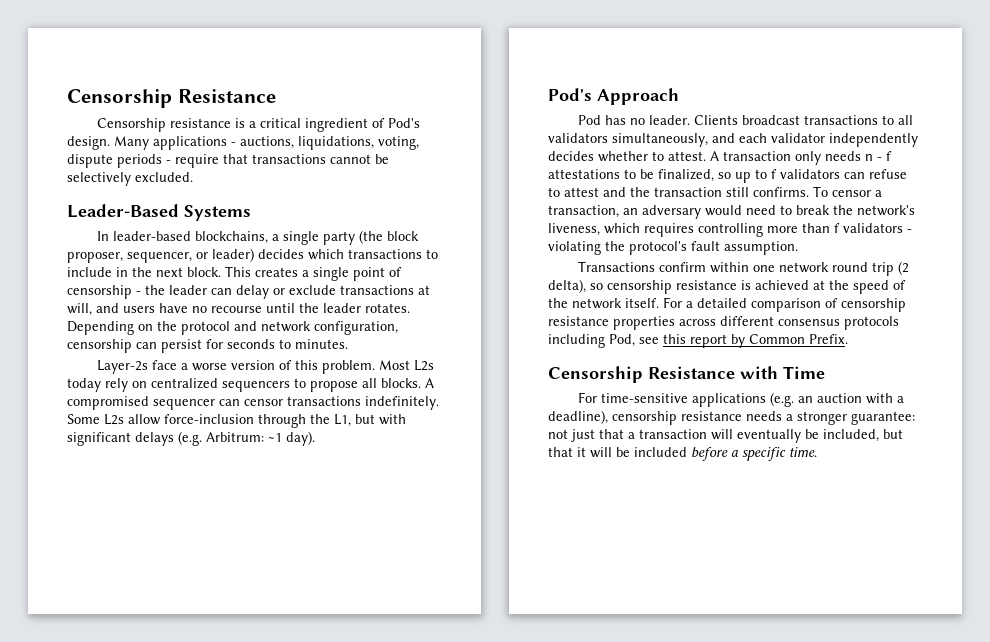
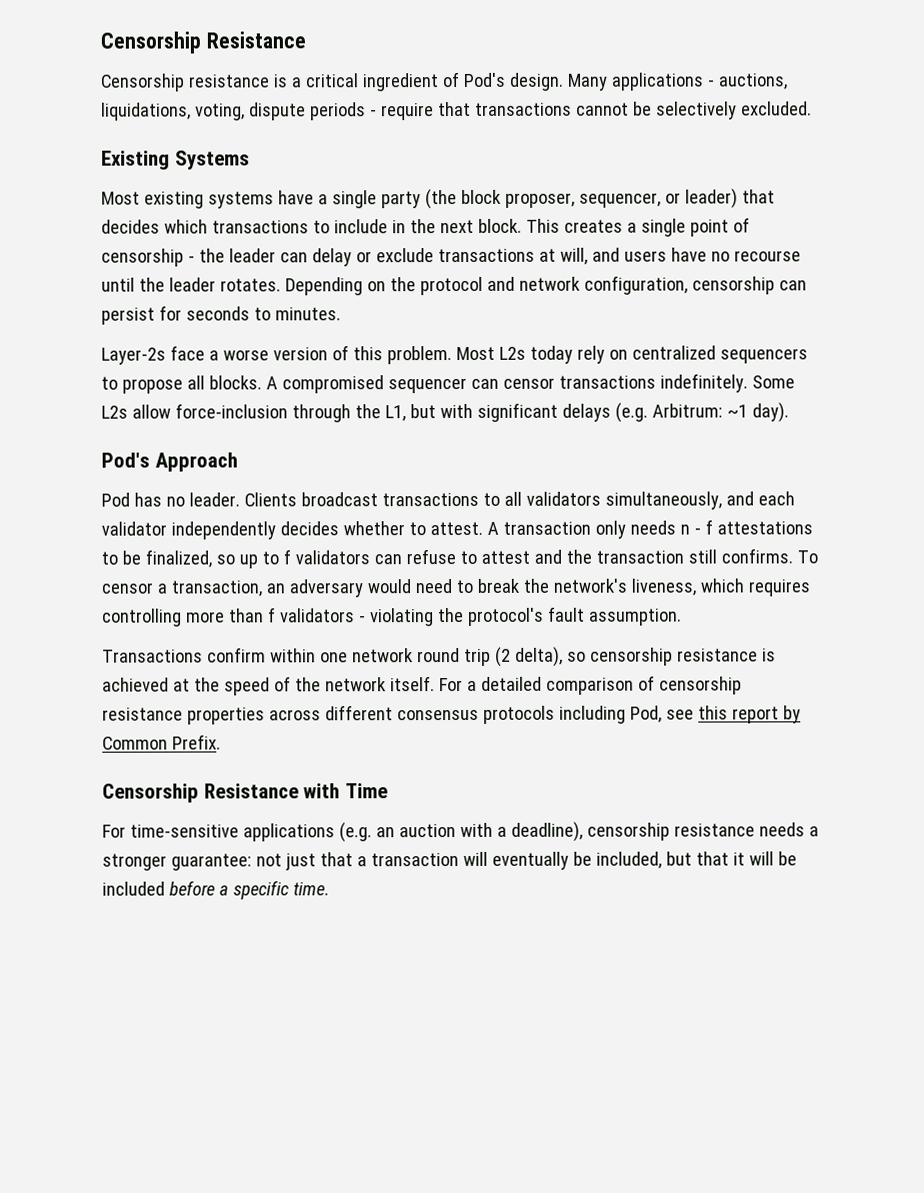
[67,204,179,218] Leader-Based -> [101,150,170,170] Existing
[97,231,269,244] In leader-based blockchains, -> [101,190,314,209] Most existing systems have
(254, 255) none -> [741,189,775,204] that

